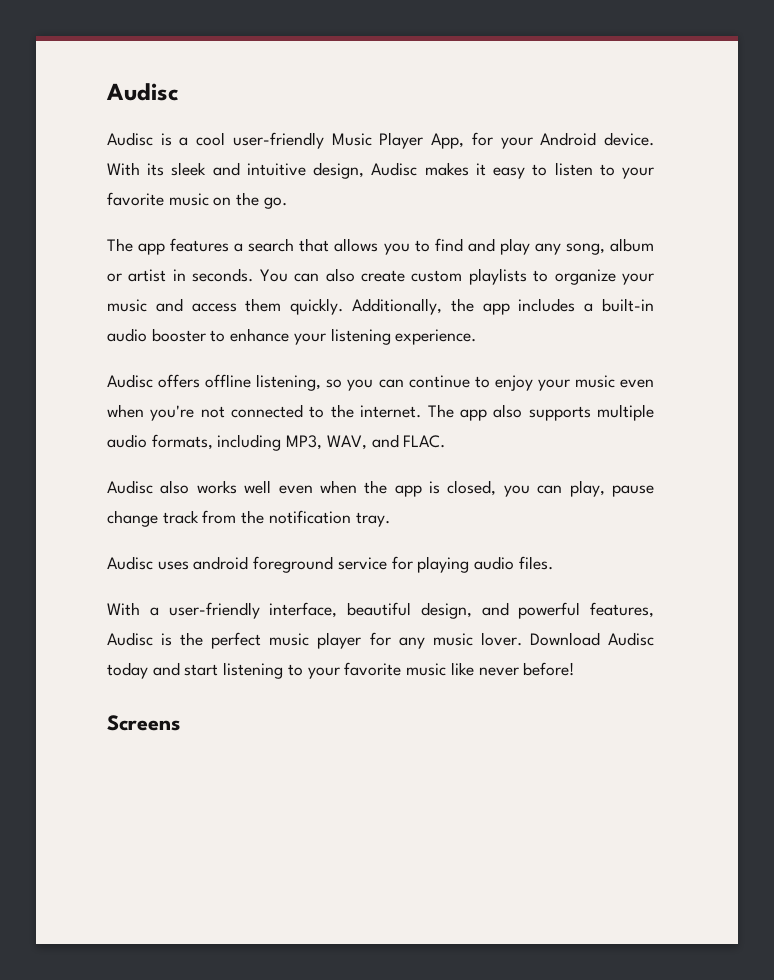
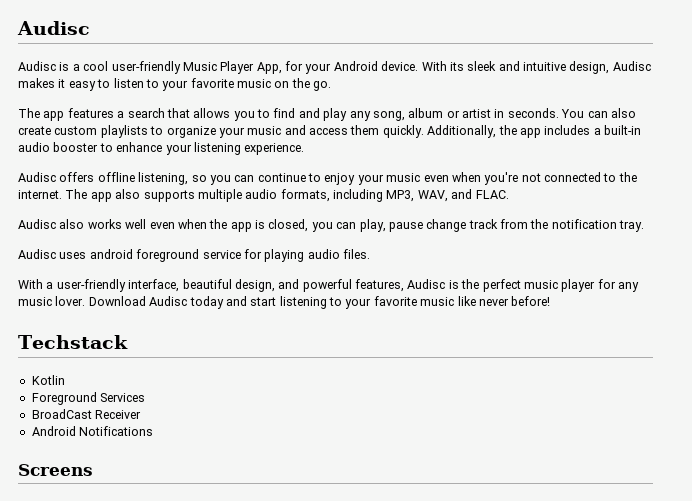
(575, 669) none -> [18,335,128,349] [31,375,65,385] [31,392,146,405] [31,409,142,419] [31,426,154,436] // Techstack // Kotlin // Foreground Services // BroadCast Receiver // Android Notifications

